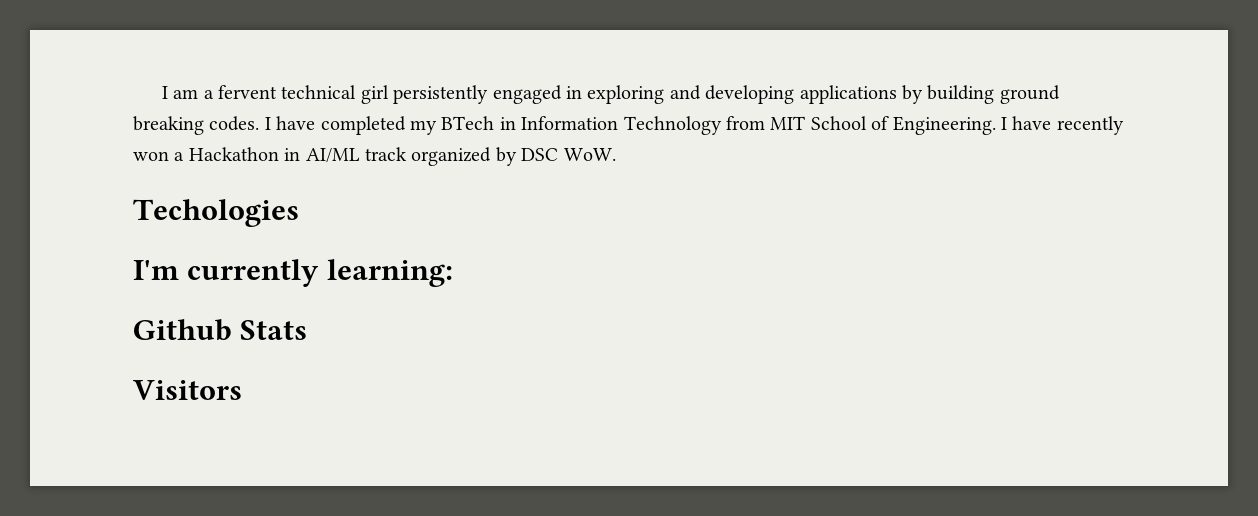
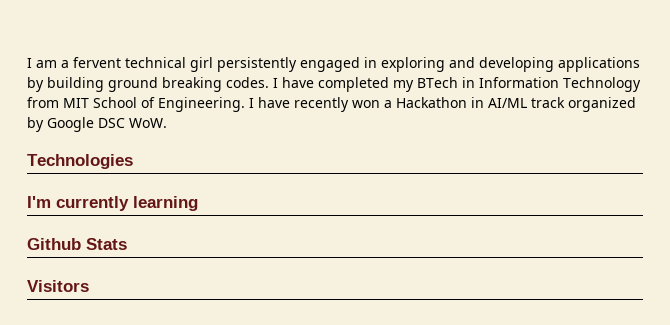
(517, 156) none -> [47,117,94,132] Google
[133,199,299,227] Techologies -> [27,154,133,169] Technologies
[326,259,453,287] learning: -> [133,196,198,211] learning

